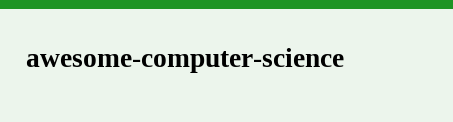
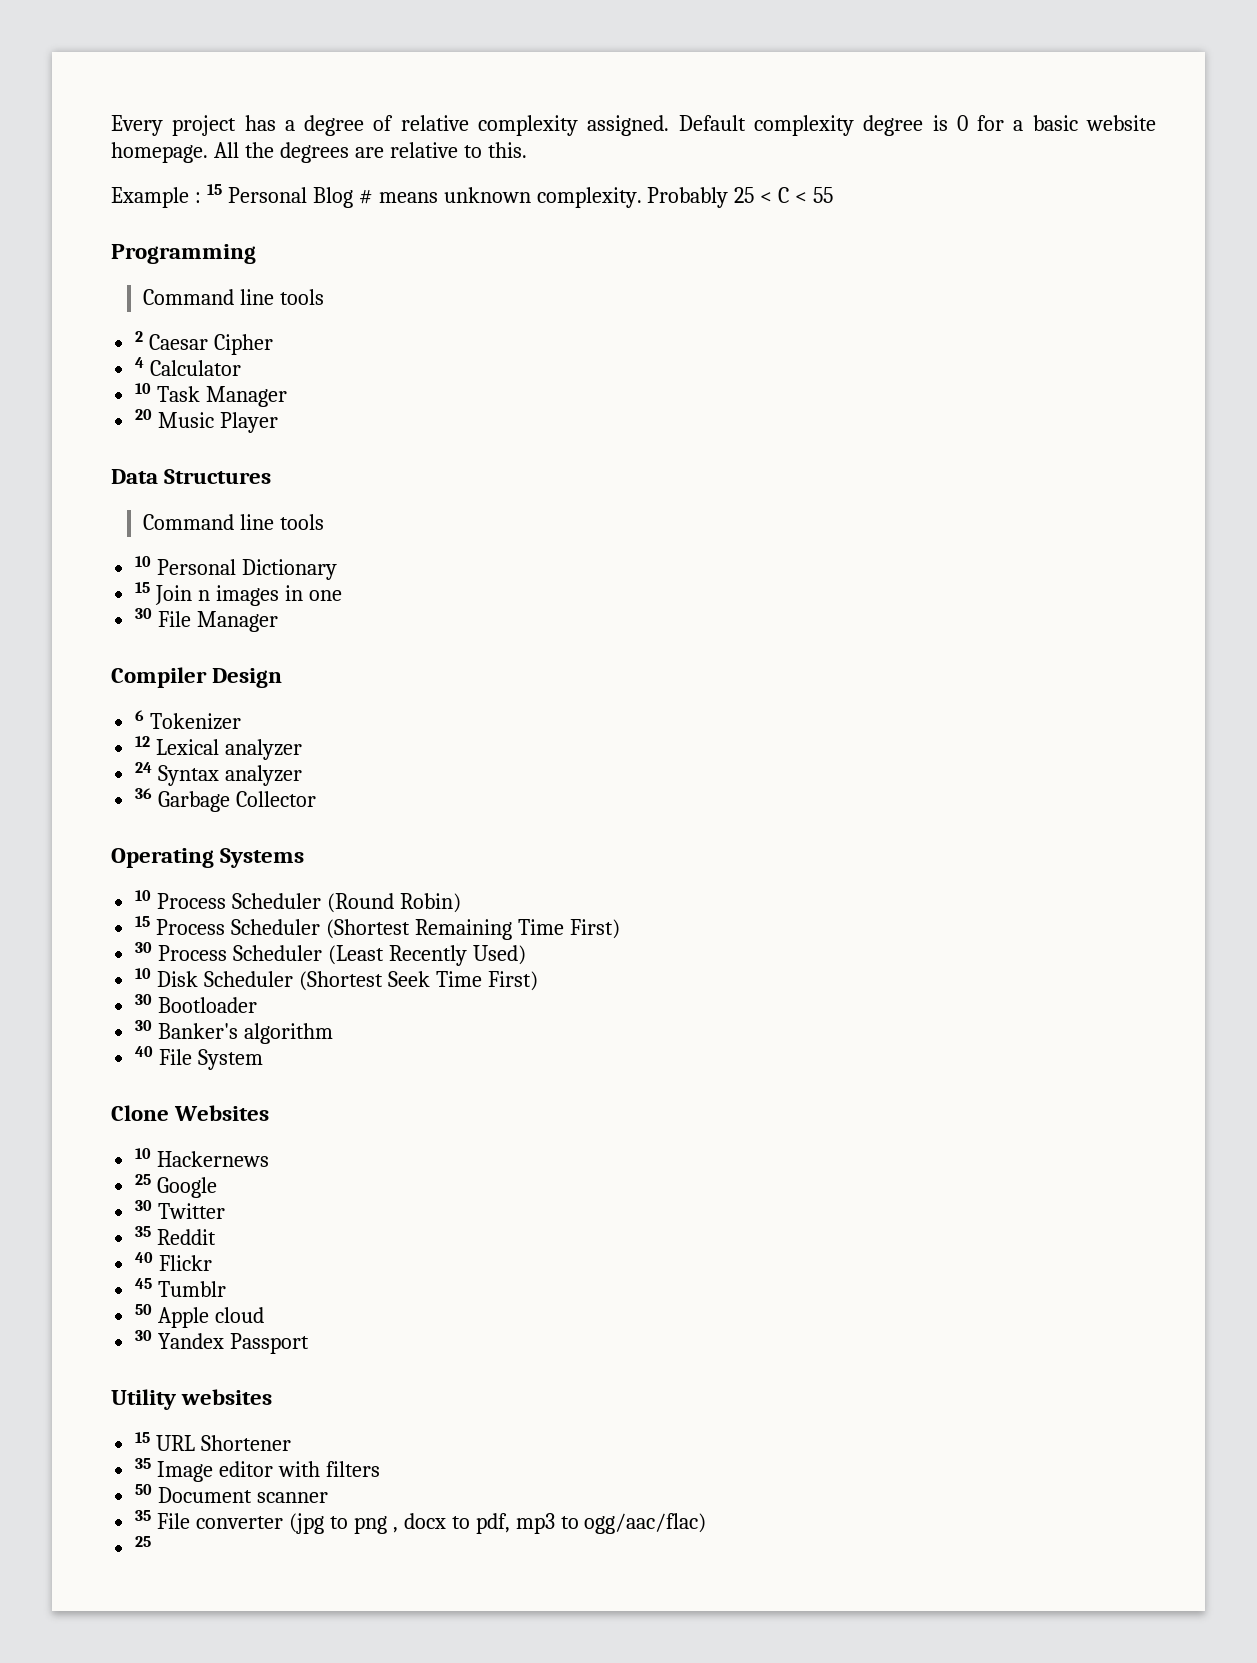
[26,48,344,73] awesome-computer-science -> [111,115,1156,136] [111,142,527,163] [111,184,834,208] [111,244,256,264] [142,289,324,305] [135,331,274,355] [135,357,242,376] [135,383,288,407] [135,409,279,433] [111,469,272,484] [142,514,324,530] [135,556,338,580] [135,582,342,606] [135,608,279,632] [111,667,283,688] [135,710,242,730] [135,736,303,760] [135,762,303,786] [135,788,317,812] [111,848,305,868] [135,890,461,913] [135,916,620,940] [135,942,526,966] [135,968,538,991] [135,994,258,1013] [135,1020,334,1044] [135,1046,264,1070] [111,1105,270,1121] [135,1148,270,1167] [135,1174,218,1198] [135,1200,226,1219] [135,1226,217,1245] [135,1252,213,1271] [135,1278,227,1297] [135,1304,265,1328] [135,1330,310,1354] [111,1389,273,1410] [135,1432,292,1451] [135,1458,380,1482] [135,1484,329,1503] [135,1510,707,1534] [135,1536,152,1547] Every project has a degree of relative complexity assigned. Default complexity degree is 0 for a basic website homepage. All the degrees are relative to this. // Example : 15 Personal Blog # means unknown complexity. Probably 25 < C < 55 // Programming // Command line tools // 2 Caesar Cipher // 4 Calculator // 10 Task Manager // 20 Music Player // Data Structures // Command line tools // 10 Personal Dictionary // 15 Join n images in one // 30 File Manager // Compiler Design // 6 Tokenizer // 12 Lexical analyzer // 24 Syntax analyzer // 36 Garbage Collector // Operating Systems // 10 Process Scheduler (Round Robin) // 15 Process Scheduler (Shortest Remaining Time First) // 30 Process Scheduler (Least Recently Used) // 10 Disk Scheduler (Shortest Seek Time First) // 30 Bootloader // 30 Banker's algorithm // 40 File System // Clone Websites // 10 Hackernews // 25 Google // 30 Twitter // 35 Reddit // 40 Flickr // 45 Tumblr // 50 Apple cloud // 30 Yandex Passport // Utility websites // 15 URL Shortener // 35 Image editor with filters // 50 Document scanner // 35 File converter (jpg to png , docx to pdf, mp3 to ogg/aac/flac) // 25

